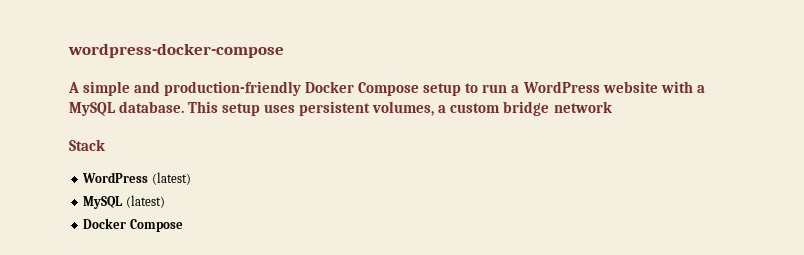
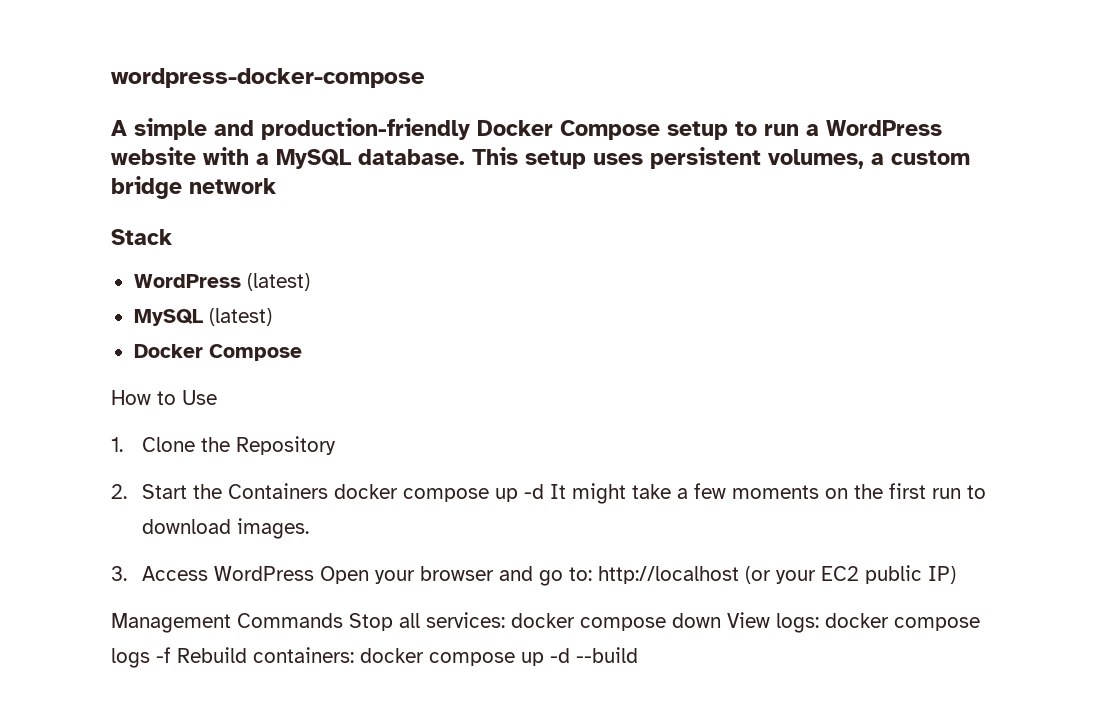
(183, 225) none -> [111,390,217,405] [111,436,336,455] [111,483,986,504] [141,518,309,539] [111,565,956,586] [111,612,980,633] [111,647,638,668] // How to Use // 1. Clone the Repository // 2. Start the Containers docker compose up -d It might take a few moments on the first run to download images. // 3. Access WordPress Open your browser and go to: http://localhost (or your EC2 public IP) // Management Commands Stop all services: docker compose down View logs: docker compose logs -f Rebuild containers: docker compose up -d --build

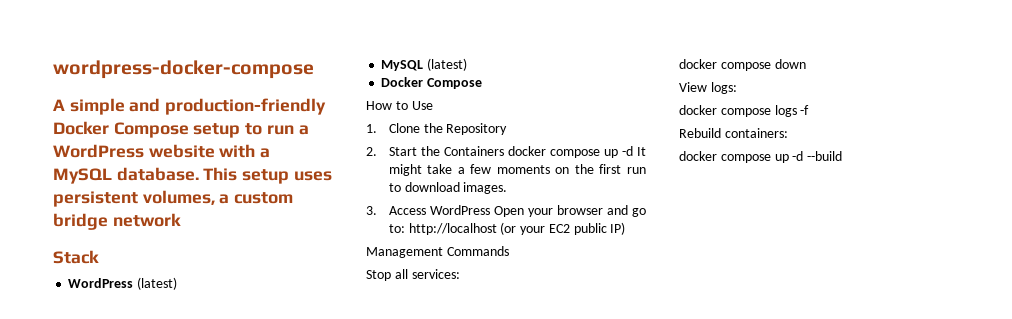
(343, 620) none -> (509, 251) //
(505, 620) none -> (460, 274) //
(721, 620) none -> (806, 64) //
(819, 623) none -> (737, 88) //
(171, 655) none -> (810, 110) //
(354, 655) none -> (788, 133) //

